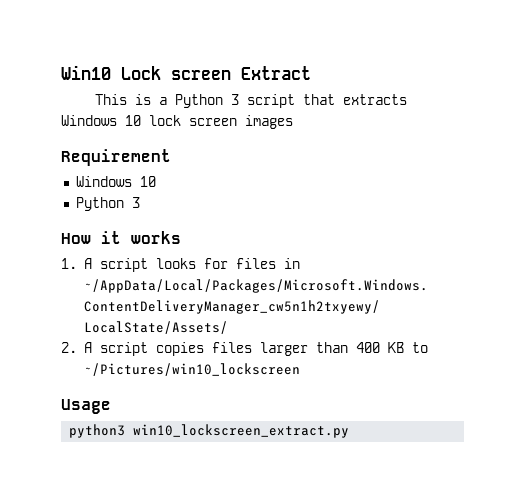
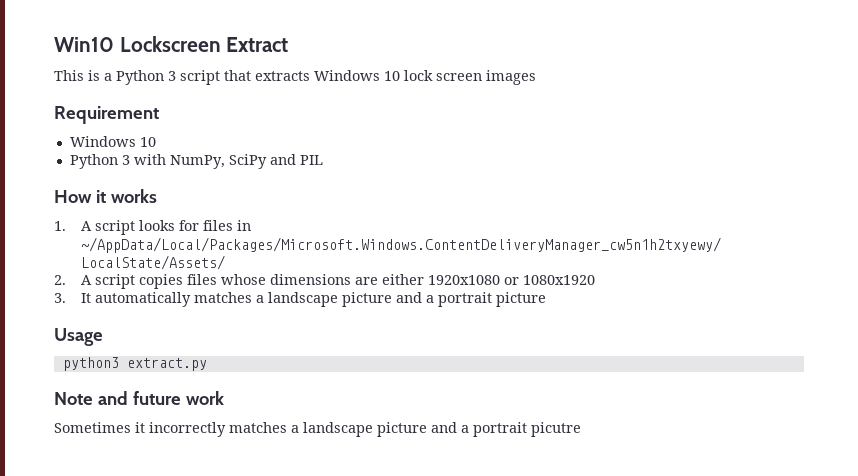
[121,66,231,80] Lock screen -> [119,36,221,52] Lockscreen
(140, 202) none -> [133,154,323,169] with NumPy, SciPy and PIL
[259,342,428,356] [83,363,300,376] [61,399,111,414] [69,424,350,438] larger than 400 KB to ~/Pictures/win10_lockscreen // Usage // python3 win10_lockscreen_extract.py -> [220,274,595,285] [54,292,546,307] [54,328,103,346] [62,357,207,371] [54,391,224,405] [54,422,581,437] whose dimensions are either 1920x1080 or 1080x1920 // 3. It automatically matches a landscape picture and a portrait picture // Usage // python3 extract.py // Note and future work // Sometimes it incorrectly matches a landscape picture and a portrait picutre

